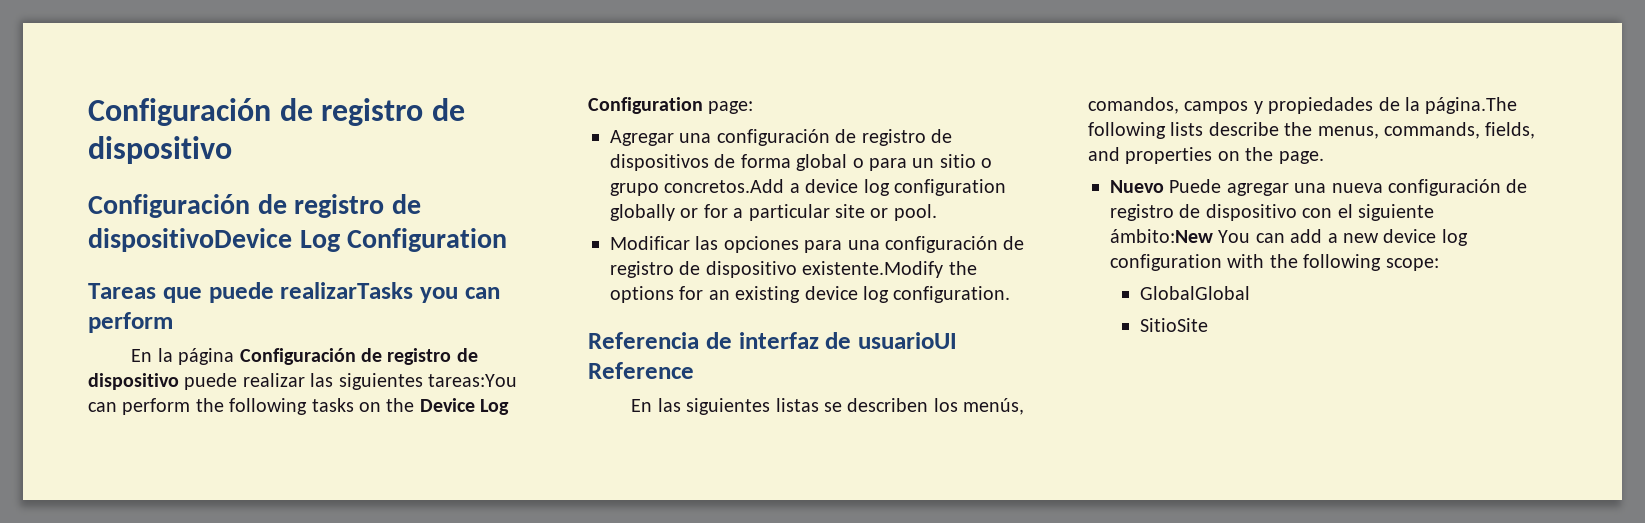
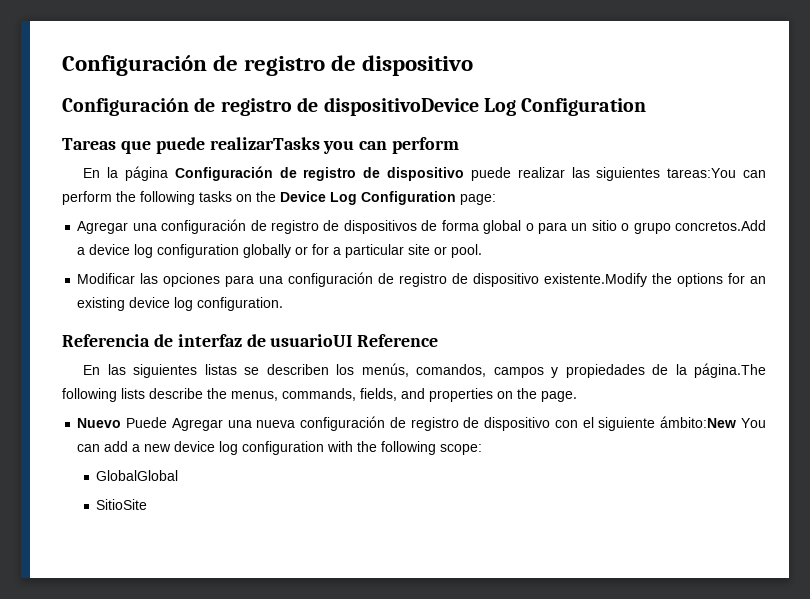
[1226,183,1289,196] agregar -> [171,418,223,431] Agregar

